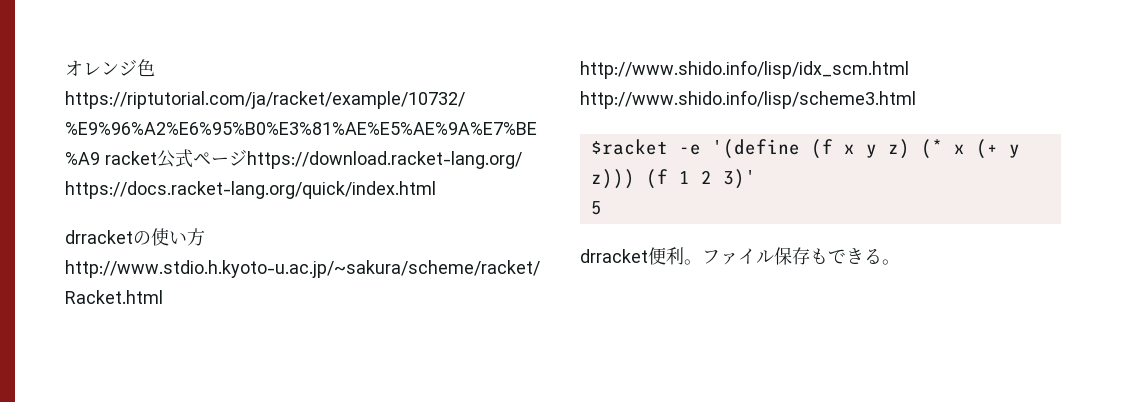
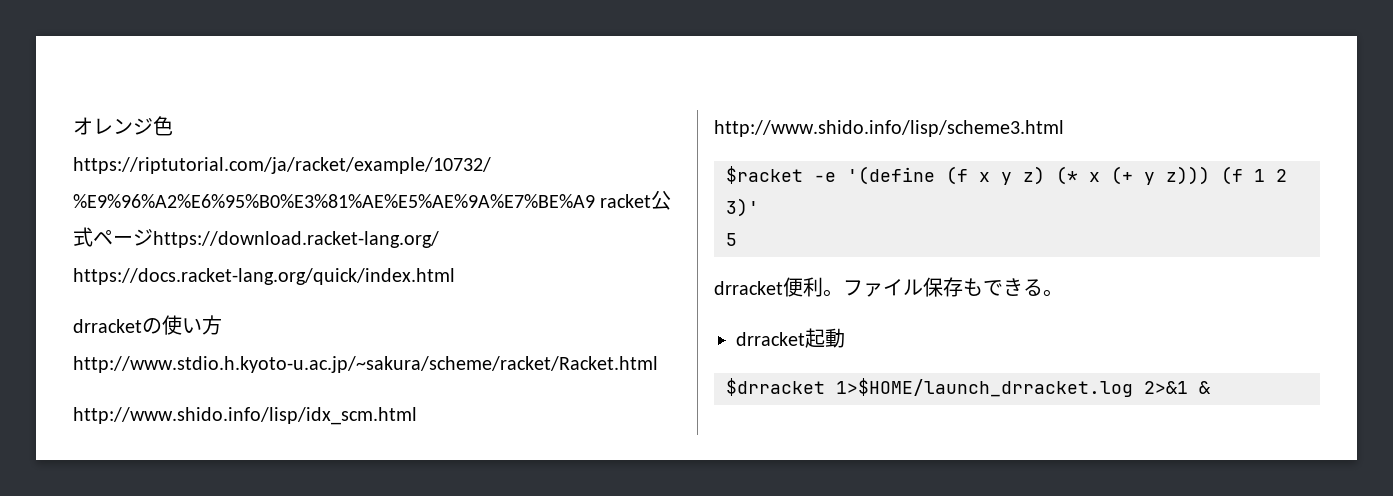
(900, 262) none -> [736,328,845,348] [726,378,1211,397] // drracket起動 // $drracket 1>$HOME/launch_drracket.log 2>&1 &

